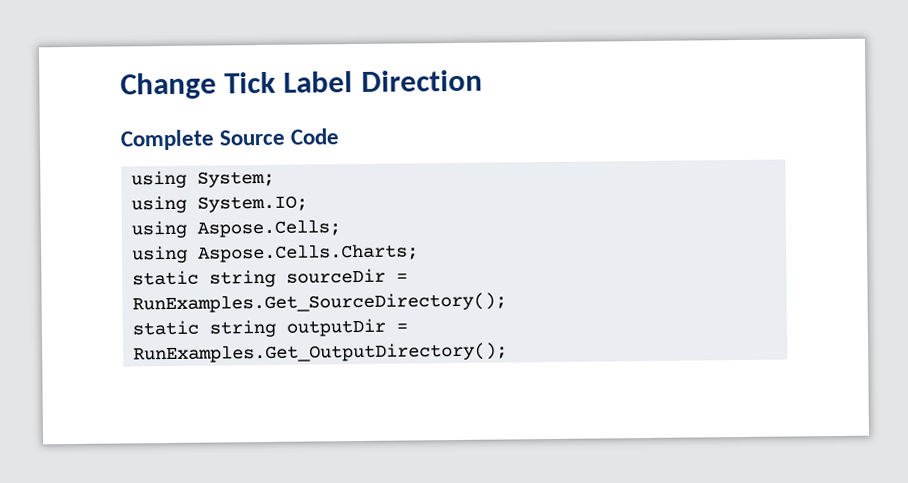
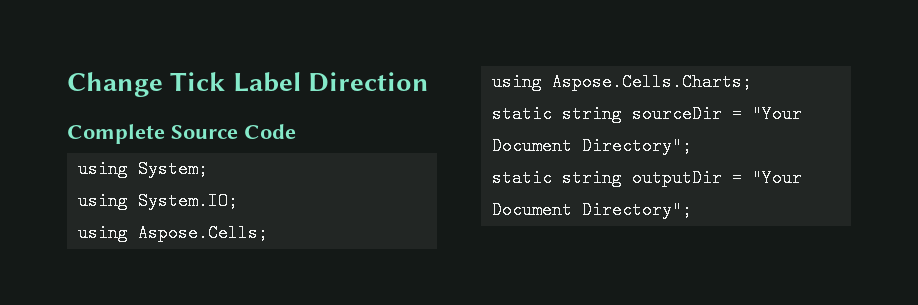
[131,292,507,314] RunExamples.Get_SourceDirectory(); -> [751,105,802,123] [491,137,692,155] "Your Document Directory";
[132,342,508,364] RunExamples.Get_OutputDirectory(); -> [751,169,802,187] [491,201,692,219] "Your Document Directory";

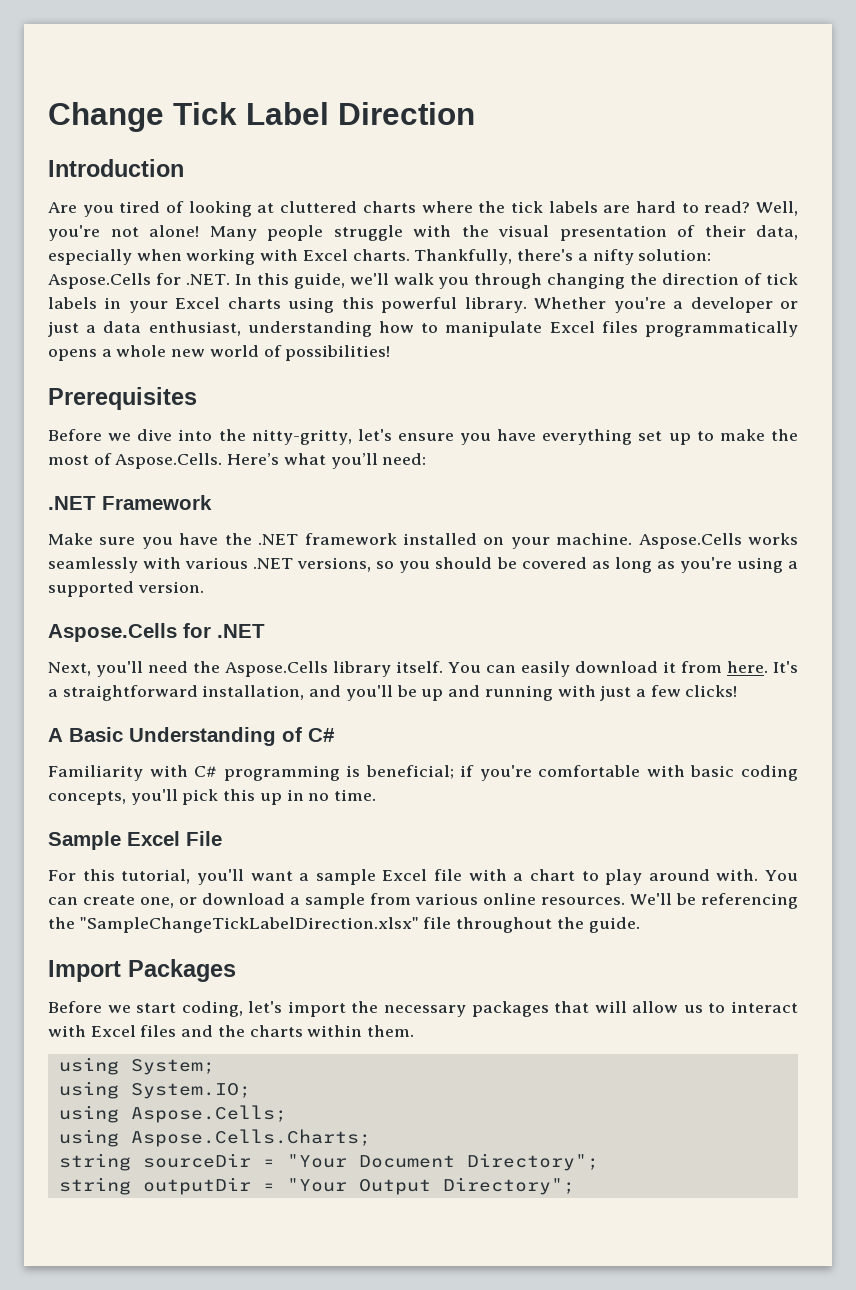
[67,124,296,144] Complete Source Code -> [48,159,184,177] [48,201,798,217] [48,225,798,241] [48,249,712,265] [48,273,798,289] [48,297,798,313] [48,321,798,337] [48,345,391,361] [48,387,197,410] [48,429,798,445] [48,453,427,469] [48,495,212,510] [48,533,798,549] [48,557,799,573] [48,581,204,597] [48,623,265,642] [48,661,798,677] [48,685,738,701] [48,727,335,746] [48,765,798,781] [48,789,377,805] [48,831,222,850] [48,869,799,885] [48,893,798,909] [48,917,640,933] [48,959,236,982] [48,1001,798,1017] [48,1025,415,1037] Introduction // Are you tired of looking at cluttered charts where the tick labels are hard to read? Well, you're not alone! Many people struggle with the visual presentation of their data, especially when working with Excel charts. Thankfully, there's a nifty solution: Aspose.Cells for .NET. In this guide, we'll walk you through changing the direction of tick labels in your Excel charts using this powerful library. Whether you're a developer or just a data enthusiast, understanding how to manipulate Excel files programmatically opens a whole new world of possibilities! // Prerequisites // Before we dive into the nitty-gritty, let's ensure you have everything set up to make the most of Aspose.Cells. Here’s what you’ll need: // .NET Framework // Make sure you have the .NET framework installed on your machine. Aspose.Cells works seamlessly with various .NET versions, so you should be covered as long as you're using a supported version. // Aspose.Cells for .NET // Next, you'll need the Aspose.Cells library itself. You can easily download it from here. It's a straightforward installation, and you'll be up and running with just a few clicks! // A Basic Understanding of C# // Familiarity with C# programming is beneficial; if you're comfortable with basic coding concepts, you'll pick this up in no time. // Sample Excel File // For this tutorial, you'll want a sample Excel file with a chart to play around with. You can create one, or download a sample from various online resources. We'll be referencing the "SampleChangeTickLabelDirection.xlsx" file throughout the guide. // Import Packages // Before we start coding, let's import the necessary packages that will allow us to interact with Excel files and the charts within them.
[491,105,552,123] static -> (371, 1138) none
[491,169,552,187] static -> (599, 1162) none
[491,201,572,219] Document -> [358,1179,431,1195] Output

